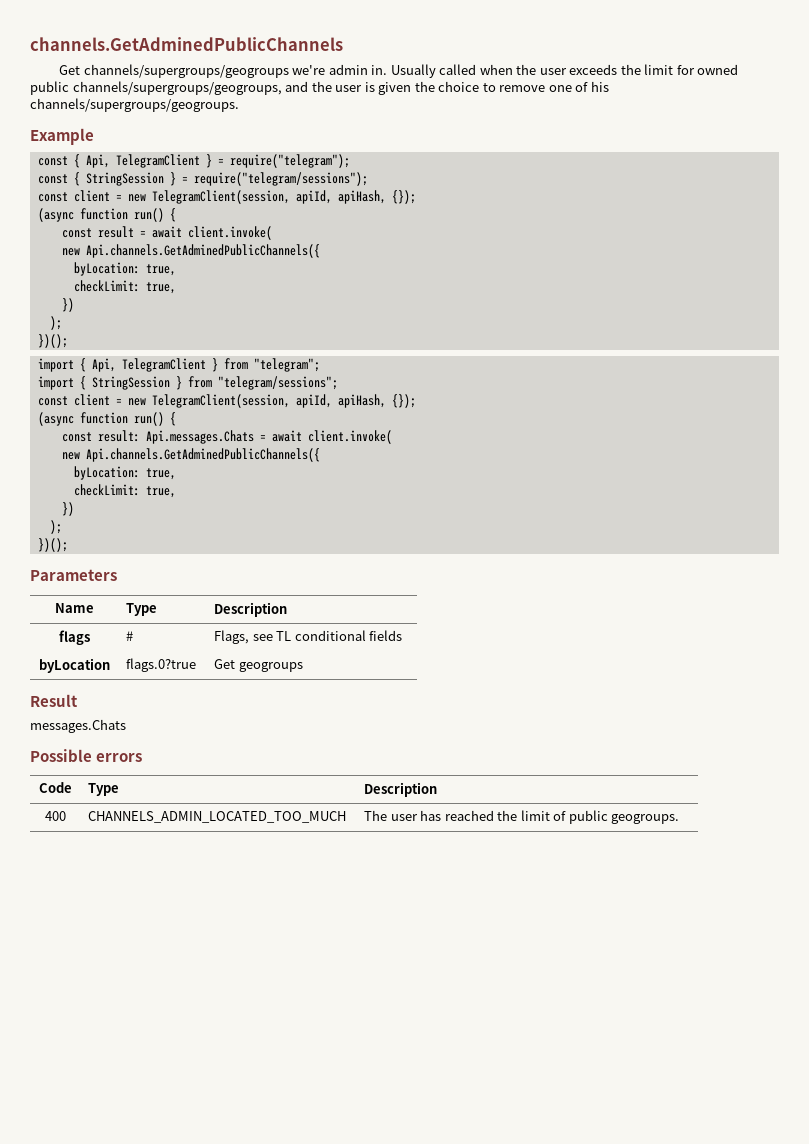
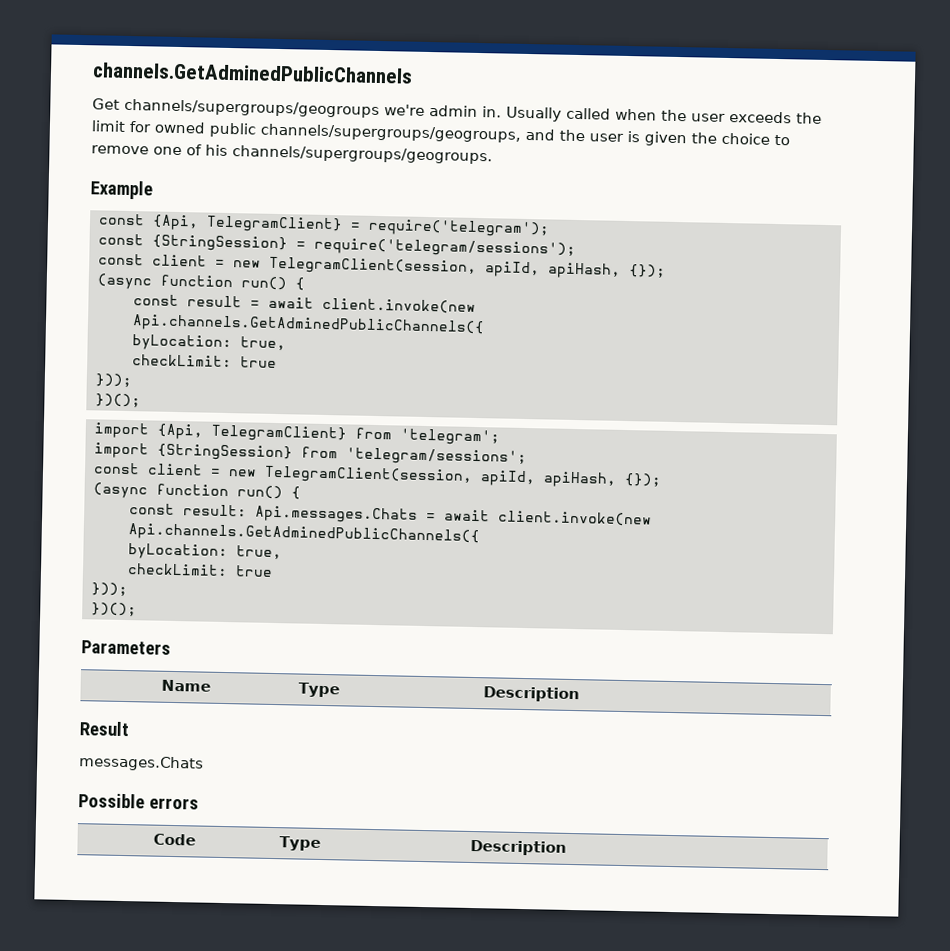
[73,154,350,168] [37,172,368,186] { Api, TelegramClient } = require("telegram"); // const { StringSession } = require("telegram/sessions"); -> [151,214,550,238] [97,233,576,258] {Api, TelegramClient} = require('telegram'); // const {StringSession} = require('telegram/sessions');
[187,226,272,240] [61,244,320,258] [73,262,176,276] [73,280,176,294] [61,298,74,312] [49,316,62,330] client.invoke( // new Api.channels.GetAdminedPublicChannels({ // byLocation: true, // checkLimit: true, // }) // ); -> [321,297,476,314] [131,314,485,337] [131,334,286,352] [131,354,277,368] [94,373,132,388] client.invoke(new Api.channels.GetAdminedPublicChannels({ // byLocation: true, // checkLimit: true // }));
[79,358,320,372] [37,376,338,390] { Api, TelegramClient } from "telegram"; // import { StringSession } from "telegram/sessions"; -> [156,423,500,446] [93,442,527,467] {Api, TelegramClient} from 'telegram'; // import {StringSession} from 'telegram/sessions';
[307,430,392,444] [61,448,320,462] [73,466,176,480] [73,484,176,498] [61,502,74,516] [49,520,62,534] client.invoke( // new Api.channels.GetAdminedPublicChannels({ // byLocation: true, // checkLimit: true, // }) // ); -> [497,510,652,527] [127,523,480,546] [127,543,282,561] [126,563,273,577] [90,582,128,597] client.invoke(new Api.channels.GetAdminedPublicChannels({ // byLocation: true, // checkLimit: true // }));
[59,630,90,645] [126,631,134,641] [214,630,403,644] [39,658,110,673] [126,658,197,672] [214,659,303,672] // flags | # | Flags, see TL conditional fields // byLocation | flags.0?true | Get geogroups -> (580, 694) none
[45,811,66,821] [88,811,347,823] [364,810,680,824] // 400 | CHANNELS_ADMIN_LOCATED_TOO_MUCH | The user has reached the limit of public geogroups. -> (567, 847) none

